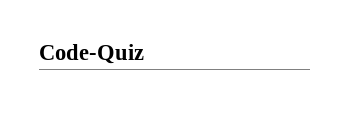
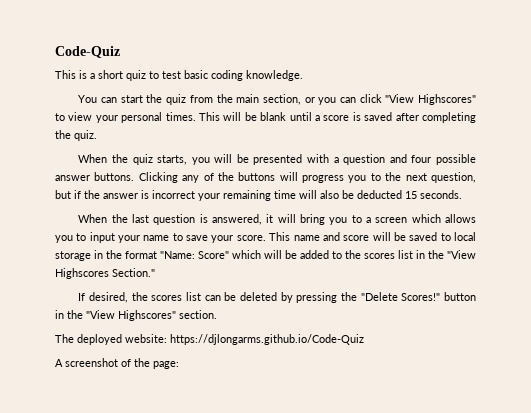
(144, 54) none -> [55,70,303,81] [78,94,476,105] [55,112,476,123] [55,130,97,141] [78,154,476,165] [55,172,476,183] [55,190,462,201] [78,214,476,225] [55,232,477,243] [55,250,476,261] [55,268,155,279] [78,292,476,303] [55,310,217,321] [55,334,364,345] [55,358,179,369] // This is a short quiz to test basic coding knowledge. // You can start the quiz from the main section, or you can click "View Highscores" to view your personal times. This will be blank until a score is saved after completing the quiz. // When the quiz starts, you will be presented with a question and four possible answer buttons. Clicking any of the buttons will progress you to the next question, but if the answer is incorrect your remaining time will also be deducted 15 seconds. // When the last question is answered, it will bring you to a screen which allows you to input your name to save your score. This name and score will be saved to local storage in the format "Name: Score" which will be added to the scores list in the "View Highscores Section." // If desired, the scores list can be deleted by pressing the "Delete Scores!" button in the "View Highscores" section. // The deployed website: https://djlongarms.github.io/Code-Quiz // A screenshot of the page:

